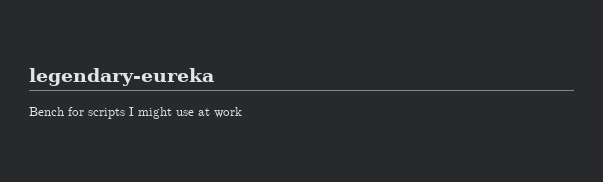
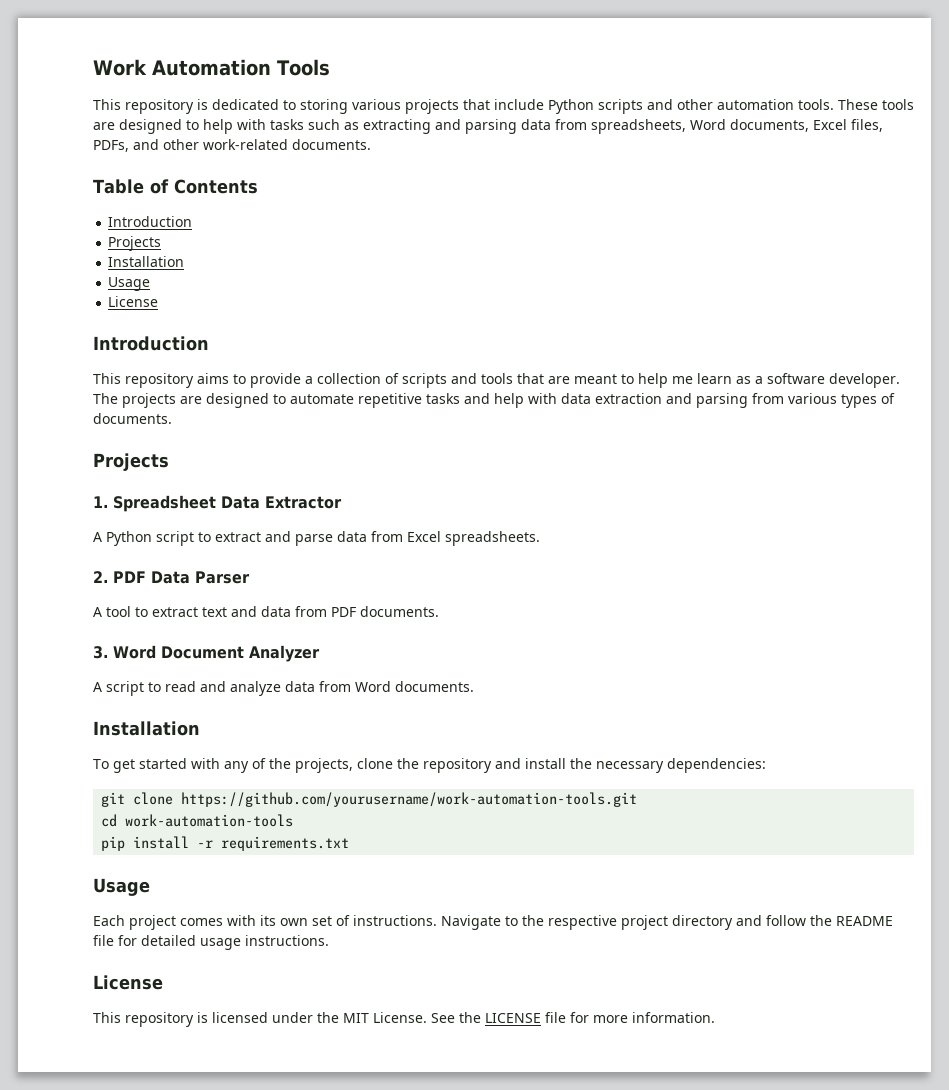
[29,68,214,86] [29,107,242,119] legendary-eureka // Bench for scripts I might use at work -> [93,59,330,76] [93,99,914,114] [93,119,883,134] [93,139,371,152] [93,179,258,194] [108,216,193,227] [108,236,162,251] [108,256,185,267] [108,277,151,291] [108,296,159,307] [93,336,209,351] [93,373,900,388] [93,393,895,408] [93,413,172,424] [93,453,169,471] [93,495,342,512] [93,531,540,546] [93,571,250,584] [93,606,439,617] [93,645,320,662] [93,681,474,696] [93,721,200,736] [93,758,766,773] [101,792,638,807] [101,814,294,827] [101,836,350,851] [93,878,150,896] [93,915,893,930] [93,935,329,950] [93,975,163,990] [93,1012,715,1027] Work Automation Tools // This repository is dedicated to storing various projects that include Python scripts and other automation tools. These tools are designed to help with tasks such as extracting and parsing data from spreadsheets, Word documents, Excel files, PDFs, and other work-related documents. // Table of Contents // Introduction // Projects // Installation // Usage // License // Introduction // This repository aims to provide a collection of scripts and tools that are meant to help me learn as a software developer. The projects are designed to automate repetitive tasks and help with data extraction and parsing from various types of documents. // Projects // 1. Spreadsheet Data Extractor // A Python script to extract and parse data from Excel spreadsheets. // 2. PDF Data Parser // A tool to extract text and data from PDF documents. // 3. Word Document Analyzer // A script to read and analyze data from Word documents. // Installation // To get started with any of the projects, clone the repository and install the necessary dependencies: // git clone https://github.com/yourusername/work-automation-tools.git // cd work-automation-tools // pip install -r requirements.txt // Usage // Each project comes with its own set of instructions. Navigate to the respective project directory and follow the README file for detailed usage instructions. // License // This repository is licensed under the MIT License. See the LICENSE file for more information.

